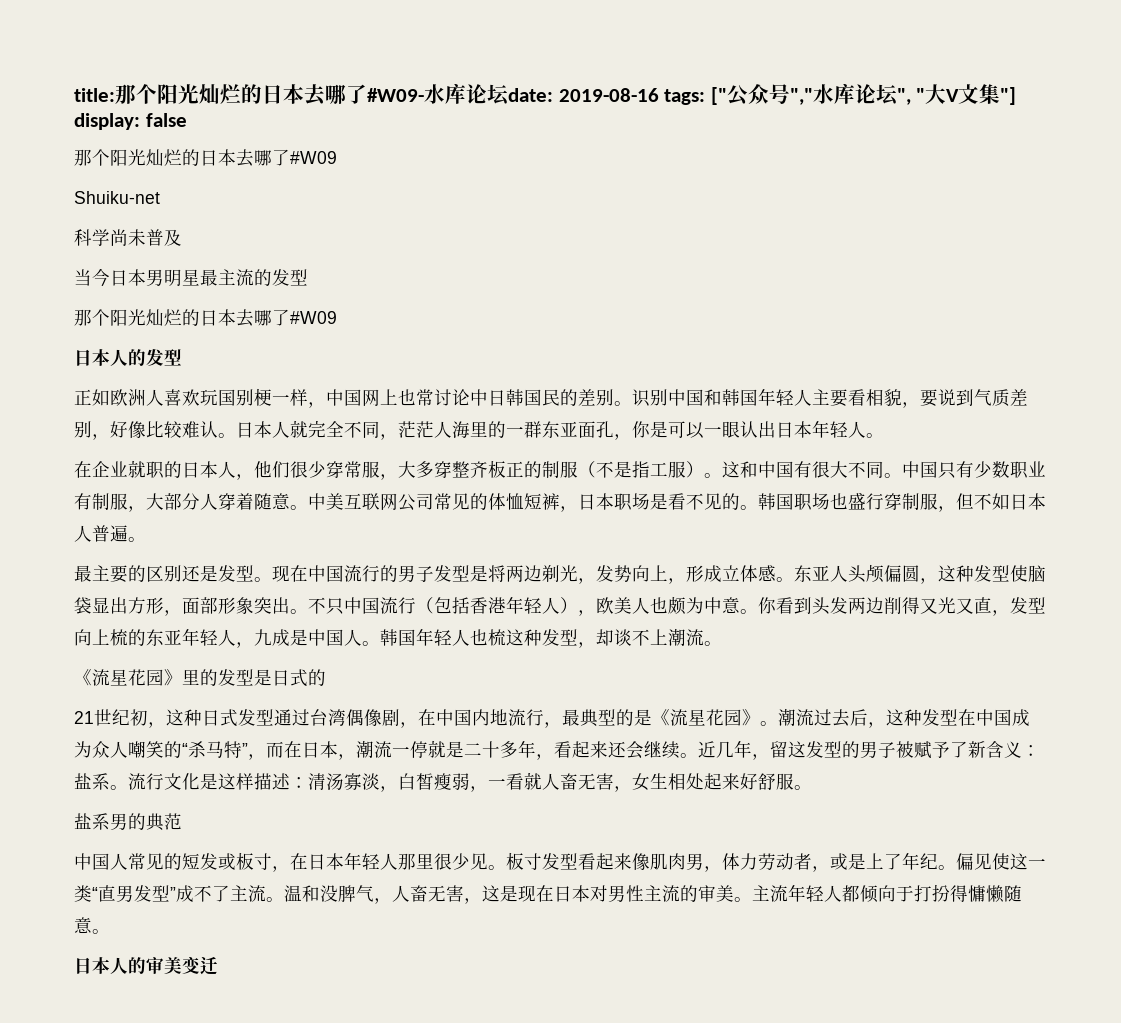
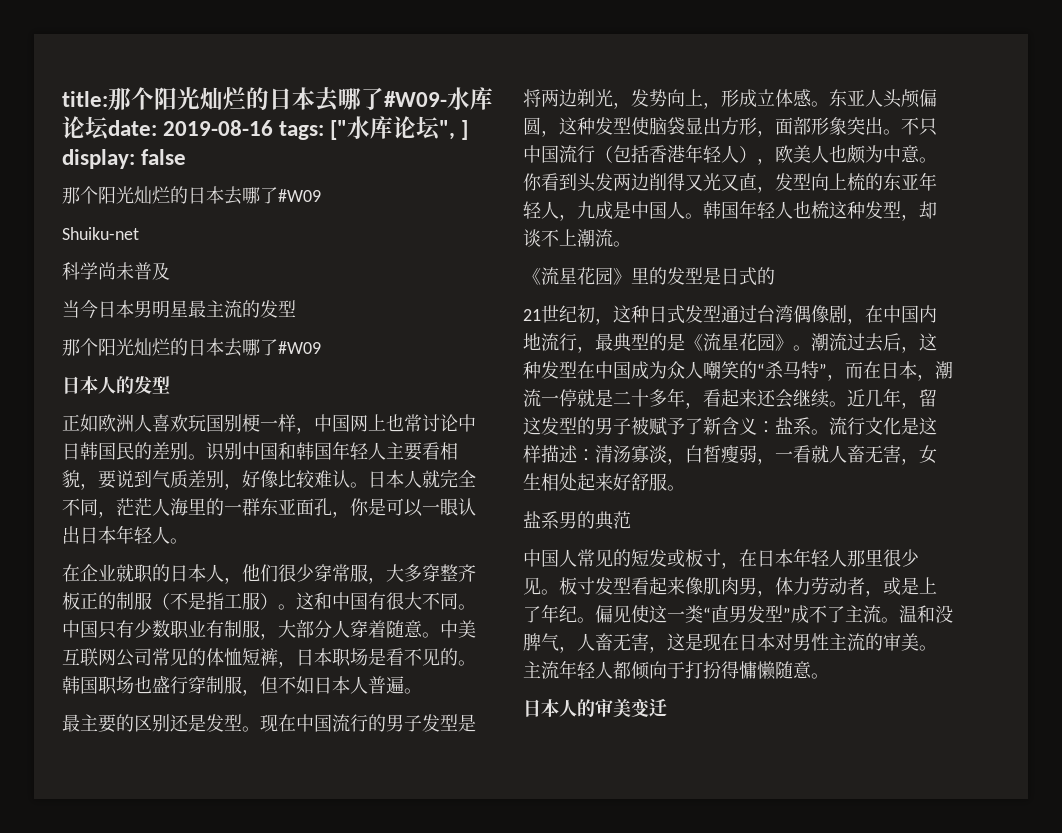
[726,84,813,106] 公众号"," -> (348, 130) none
[916,84,1017,105] "大V文集"] -> [461,120,469,140] ]

